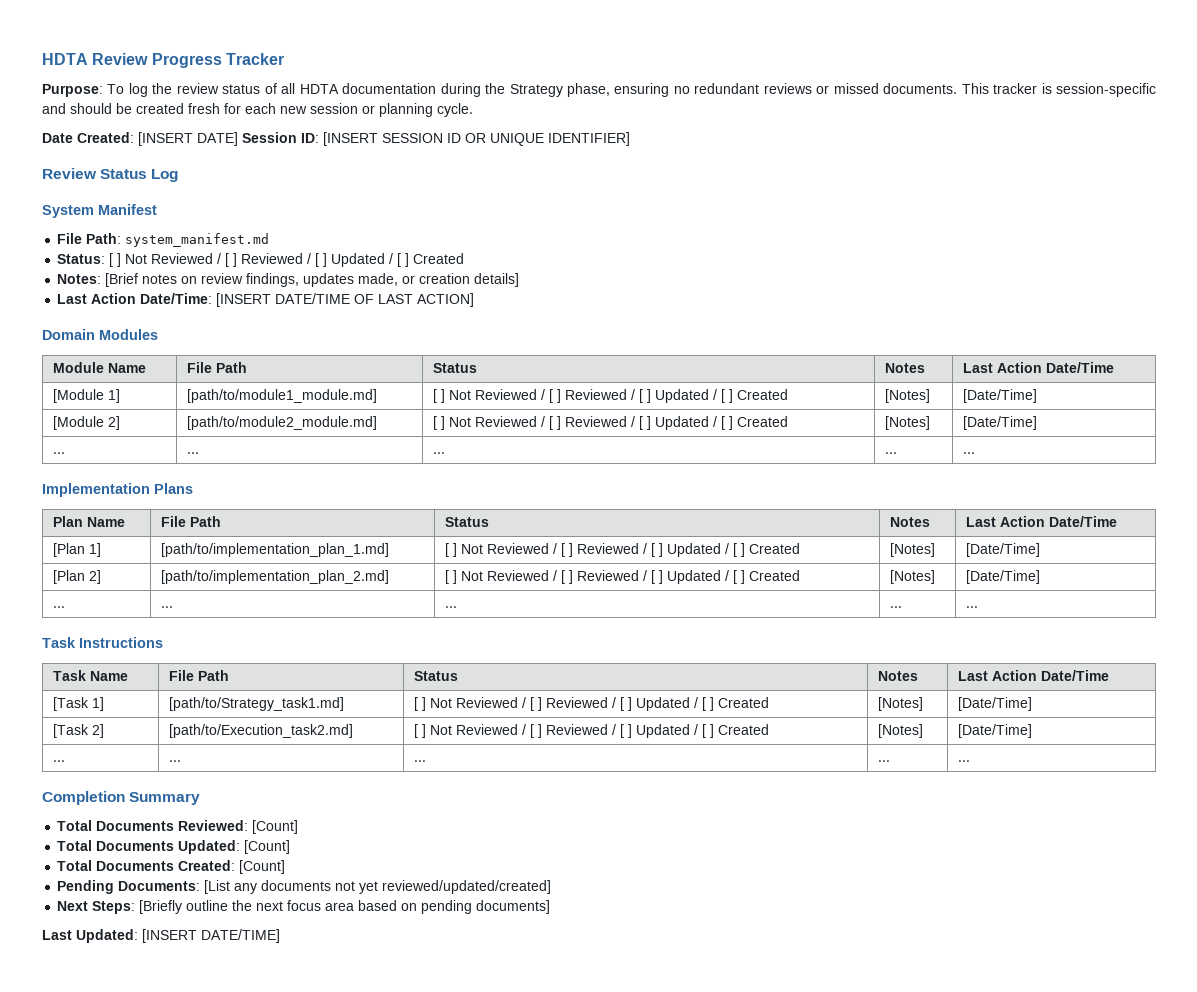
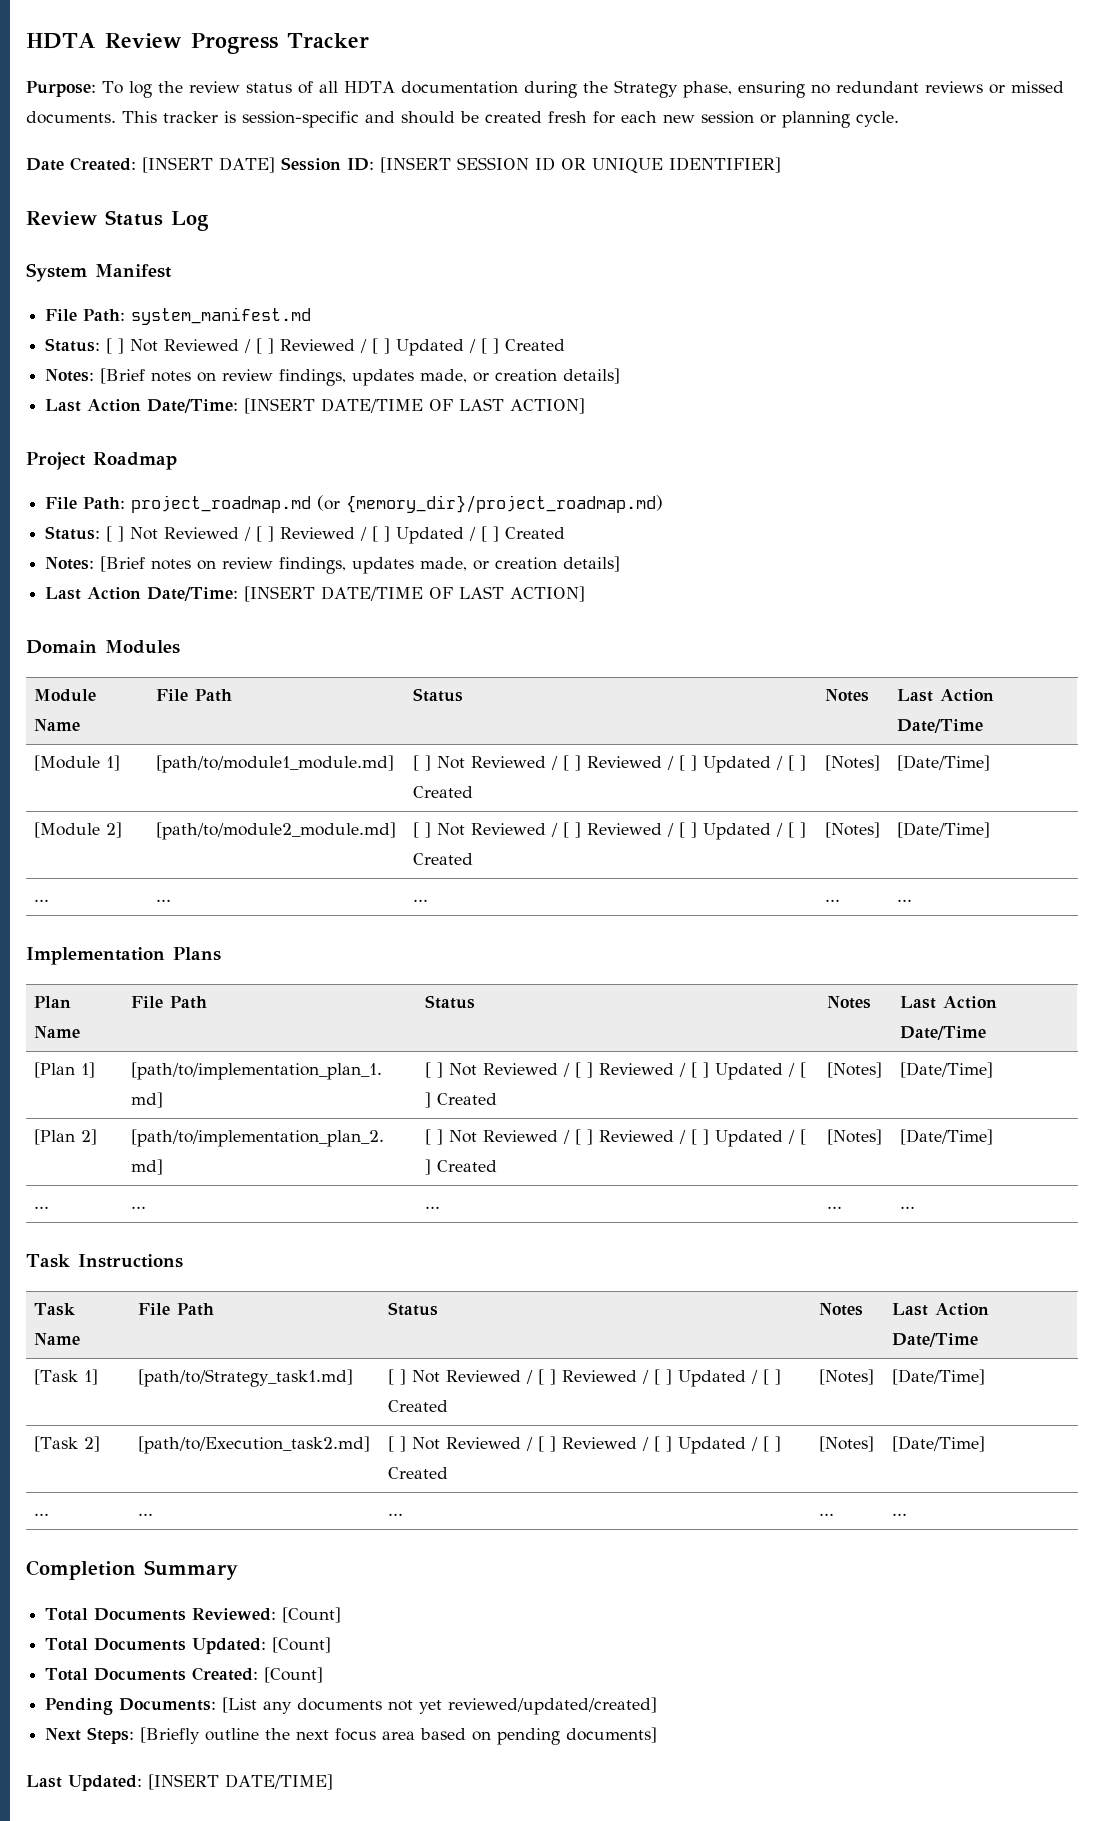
(475, 300) none -> [26,452,177,470] [45,495,664,513] [45,526,566,544] [45,556,621,574] [45,586,586,602] // Project Roadmap // File Path: project_roadmap.md (or {memory_dir}/project_roadmap.md) // Status: [ ] Not Reviewed / [ ] Reviewed / [ ] Updated / [ ] Created // Notes: [Brief notes on review findings, updates made, or creation details] // Last Action Date/Time: [INSERT DATE/TIME OF LAST ACTION]

